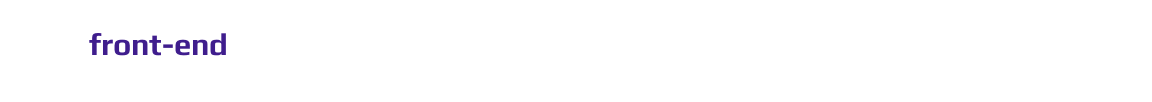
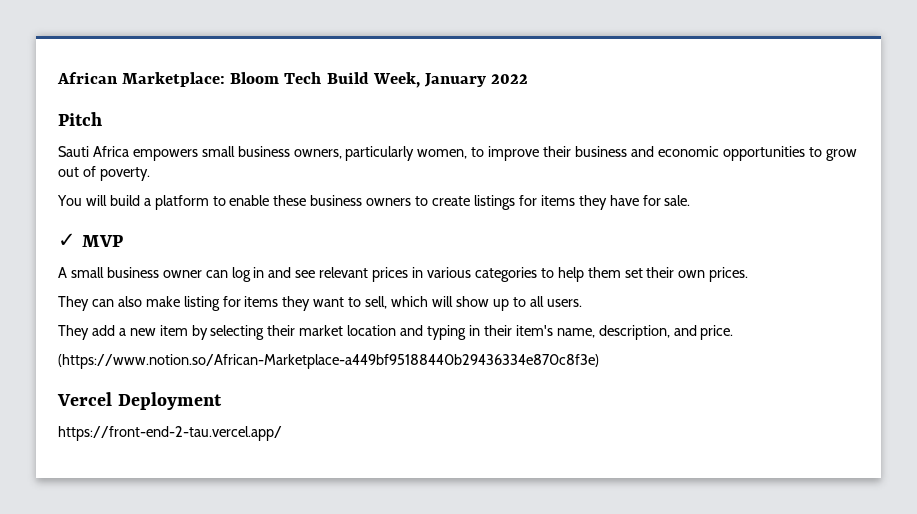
[89,33,228,56] front-end -> [57,72,528,88] [58,112,102,126] [58,146,857,161] [58,166,150,181] [57,195,691,210] [58,233,123,247] [58,267,749,282] [58,296,582,311] [58,325,734,340] [58,354,599,369] [57,392,222,410] [58,426,282,441] African Marketplace: Bloom Tech Build Week, January 2022 // Pitch // Sauti Africa empowers small business owners, particularly women, to improve their business and economic opportunities to grow out of poverty. // You will build a platform to enable these business owners to create listings for items they have for sale. // ✓ MVP // A small business owner can log in and see relevant prices in various categories to help them set their own prices. // They can also make listing for items they want to sell, which will show up to all users. // They add a new item by selecting their market location and typing in their item's name, description, and price. // (https://www.notion.so/African-Marketplace-a449bf95188440b29436334e870c8f3e) // Vercel Deployment // https://front-end-2-tau.vercel.app/

